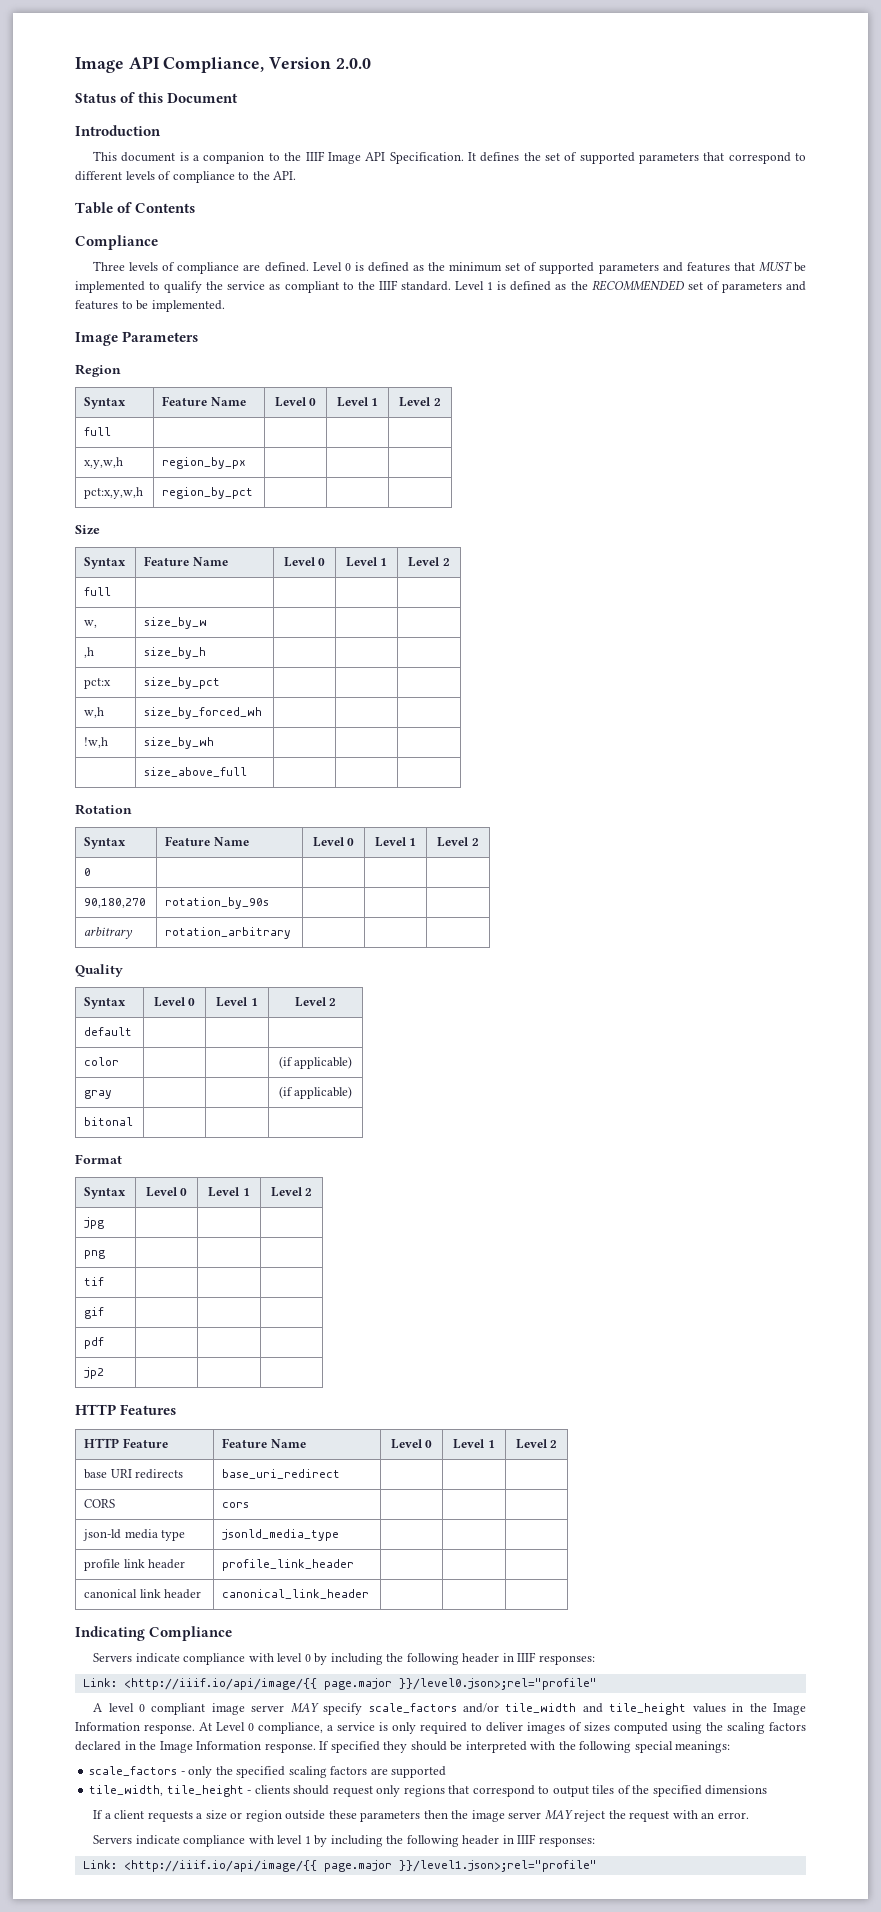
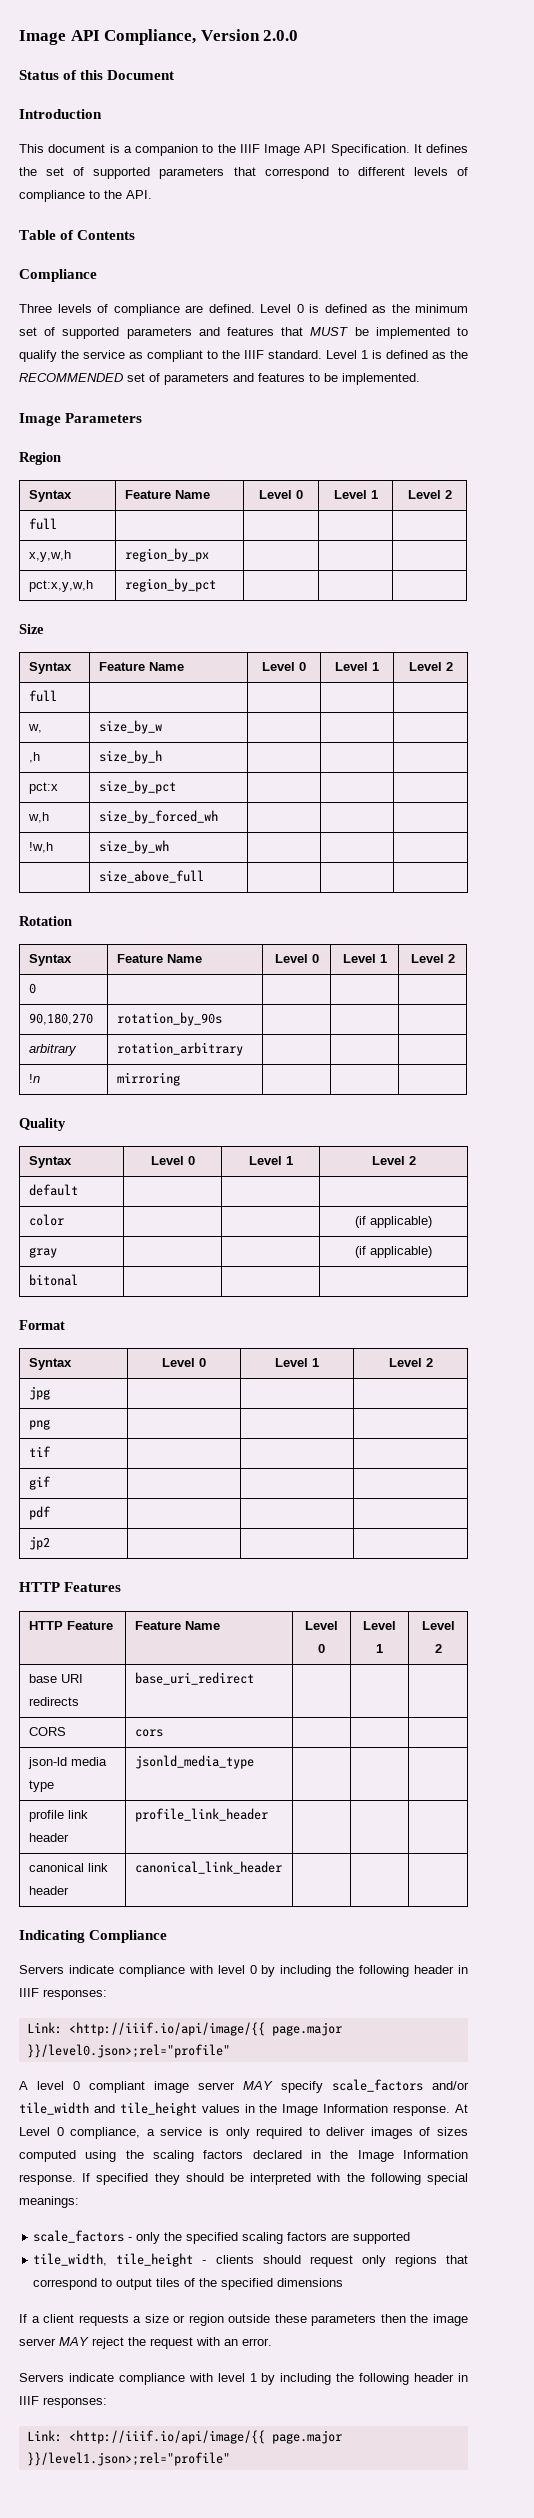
(292, 933) none -> [28,1074,40,1083] [116,1072,180,1086] // !n | mirroring | | |

